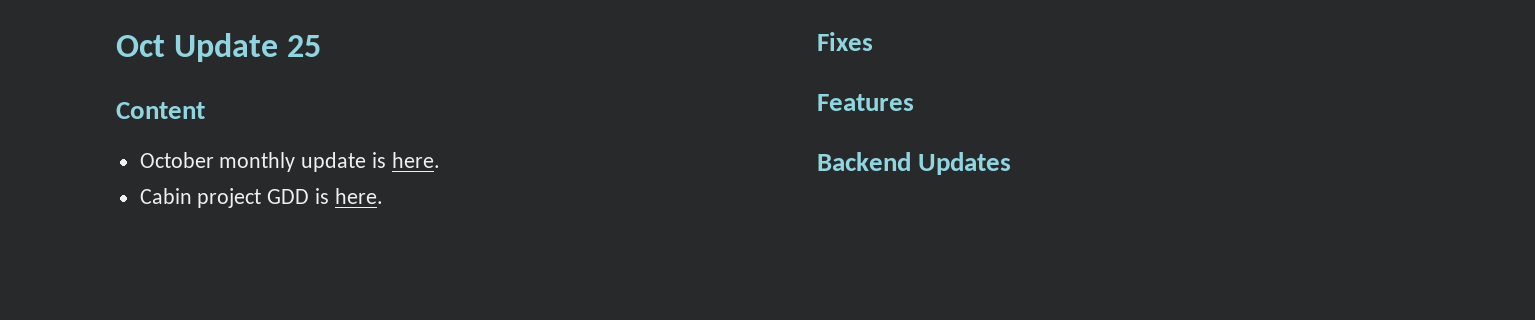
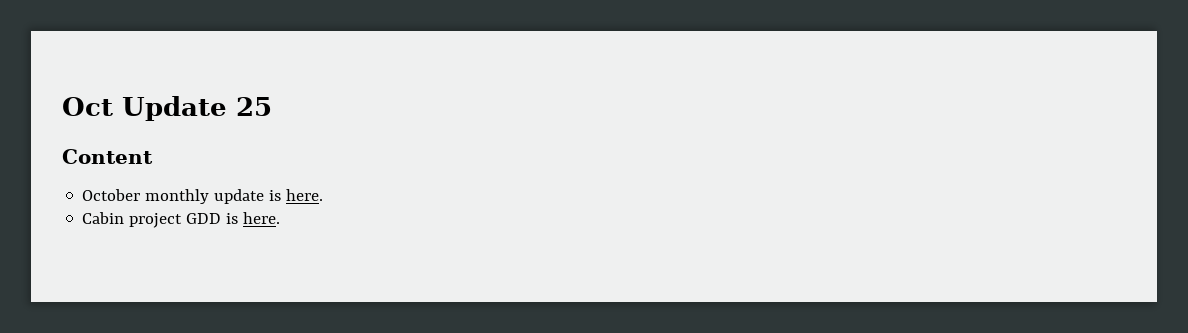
[817,32,873,51] [817,94,914,111] [817,152,1012,175] // Fixes // Features // Backend Updates -> (281, 218) none

